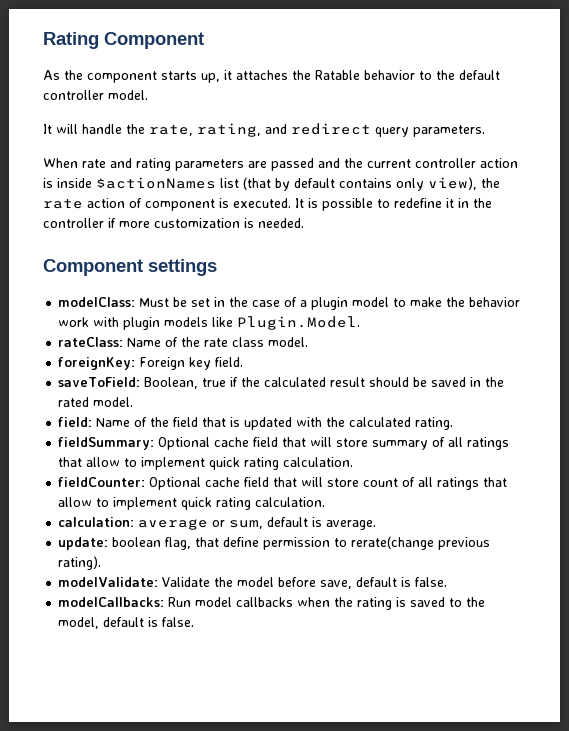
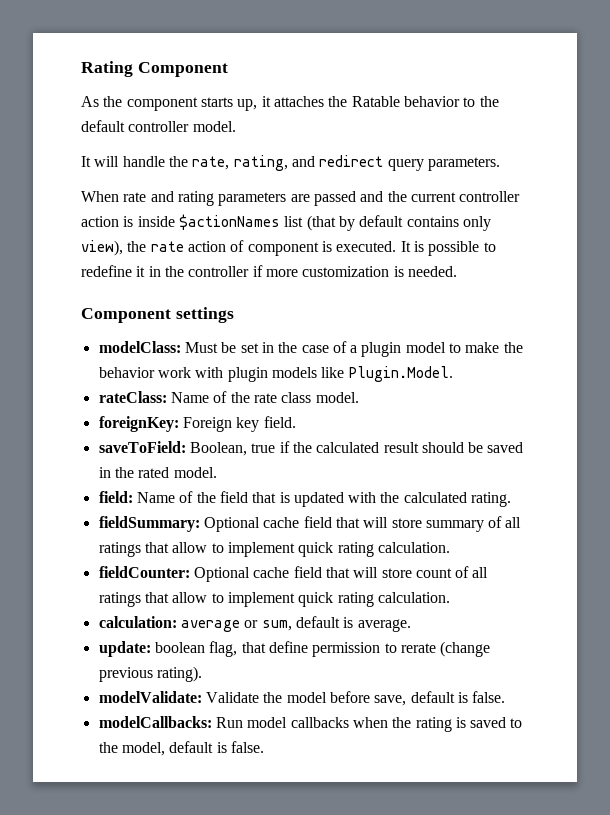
[351,536,435,550] rerate(change -> [400,641,491,657] rerate (change

